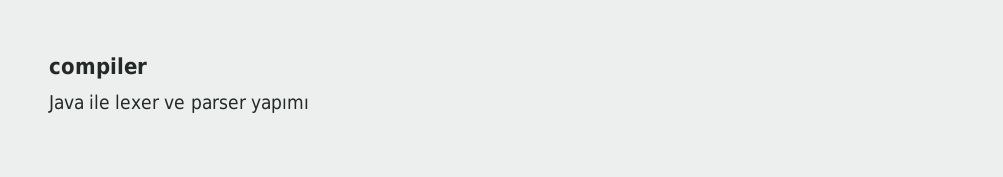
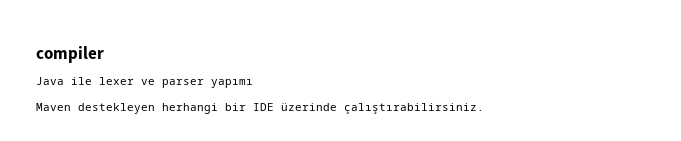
(309, 105) none -> [36,103,484,114] // Maven destekleyen herhangi bir IDE üzerinde çalıştırabilirsiniz.

